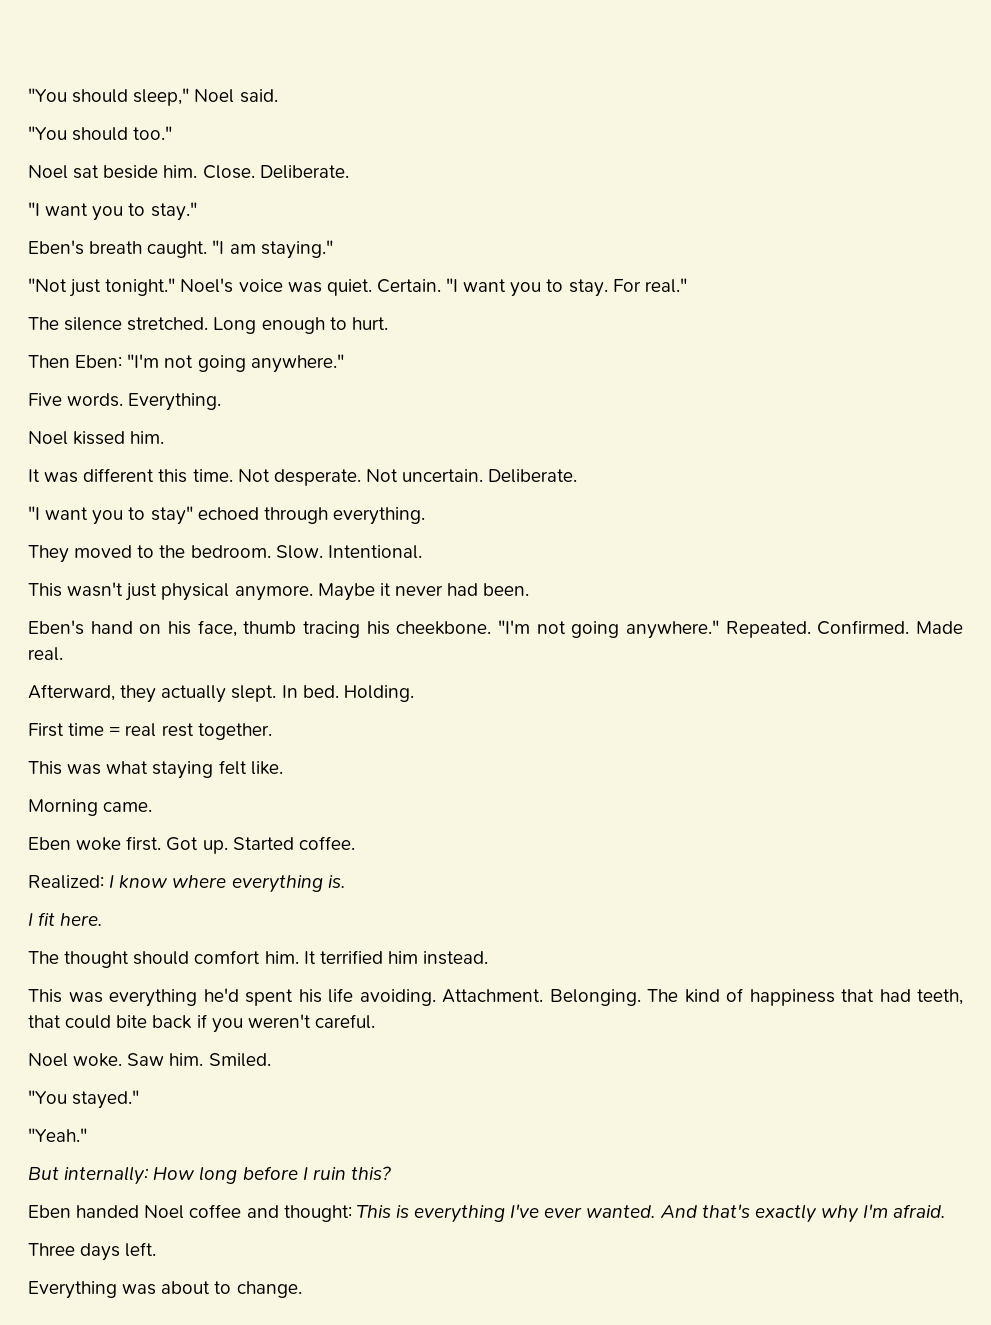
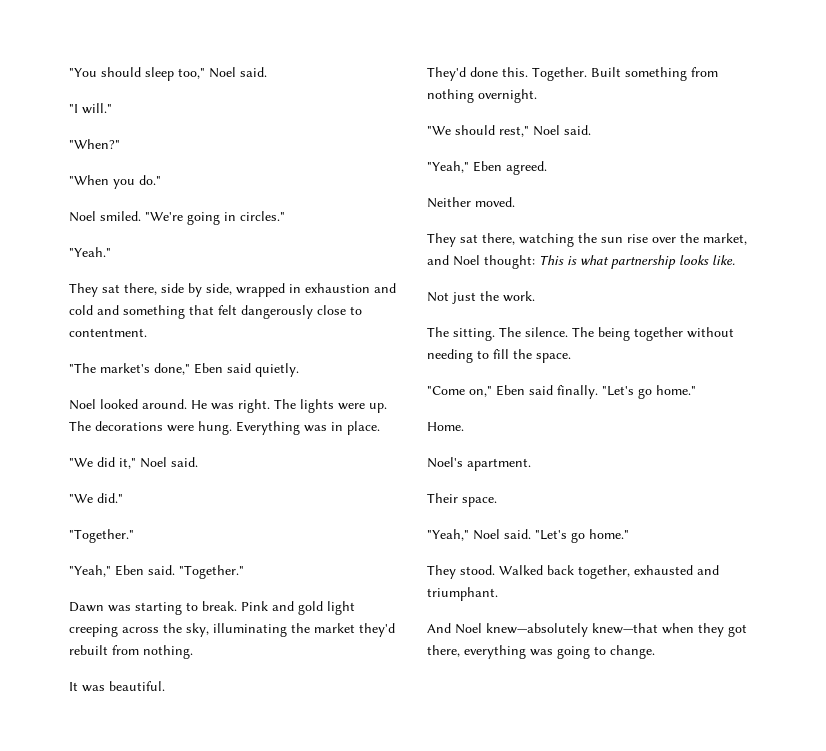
[28,88,278,106] [28,126,173,141] [28,165,349,179] [28,202,197,221] [28,240,333,259] [28,278,687,297] [28,317,388,334] [28,354,344,373] [28,393,222,411] [28,431,165,445] [28,468,578,486] [28,506,425,525] [28,545,422,563] [28,582,530,601] [28,620,963,639] [28,647,63,661] [28,684,414,703] [28,723,272,740] [28,760,283,779] [28,799,153,816] [28,836,355,854] [28,875,345,893] [28,912,103,926] [28,950,489,968] [28,988,963,1007] [28,1014,375,1033] [28,1053,271,1067] [28,1090,140,1109] [28,1128,87,1142] [28,1166,391,1185] [28,1204,946,1223] [28,1242,157,1261] [28,1281,211,1299] "You should sleep," Noel said. // "You should too." // Noel sat beside him. Close. Deliberate. // "I want you to stay." // Eben's breath caught. "I am staying." // "Not just tonight." Noel's voice was quiet. Certain. "I want you to stay. For real." // The silence stretched. Long enough to hurt. // Then Eben: "I'm not going anywhere." // Five words. Everything. // Noel kissed him. // It was different this time. Not desperate. Not uncertain. Deliberate. // "I want you to stay" echoed through everything. // They moved to the bedroom. Slow. Intentional. // This wasn't just physical anymore. Maybe it never had been. // Eben's hand on his face, thumb tracing his cheekbone. "I'm not going anywhere." Repeated. Confirmed. Made real. // Afterward, they actually slept. In bed. Holding. // First time = real rest together. // This was what staying felt like. // Morning came. // Eben woke first. Got up. Started coffee. // Realized: I know where everything is. // I fit here. // The thought should comfort him. It terrified him instead. // This was everything he'd spent his life avoiding. Attachment. Belonging. The kind of happiness that had teeth, that could bite back if you weren't careful. // Noel woke. Saw him. Smiled. // "You stayed." // "Yeah." // But internally: How long before I ruin this? // Eben handed Noel coffee and thought: This is everything I've ever wanted. And that's exactly why I'm afraid. // Three days left. // Everything was about -> [69,67,267,81] [69,103,112,114] [69,139,120,149] [69,175,161,189] [69,211,285,225] [69,247,111,257] [69,283,396,297] [69,305,362,319] [69,328,147,337] [69,363,299,377] [69,399,387,413] [69,421,380,435] [69,457,198,469] [69,493,123,503] [69,529,134,543] [69,565,244,579] [69,601,355,615] [69,623,395,637] [69,645,193,659] [69,681,165,692] [427,67,718,81] [427,89,537,103] [427,125,591,137] [427,161,547,175] [427,197,515,208] [427,233,747,247] [427,255,735,269] [427,291,535,304] [427,327,734,341] [427,349,571,363] [427,385,696,399] [427,422,464,431] [427,457,531,471] [427,493,497,507] [427,529,629,543] [427,565,719,579] [427,587,498,601] [427,623,747,637] [427,645,590,659] "You should sleep too," Noel said. // "I will." // "When?" // "When you do." // Noel smiled. "We're going in circles." // "Yeah." // They sat there, side by side, wrapped in exhaustion and cold and something that felt dangerously close to contentment. // "The market's done," Eben said quietly. // Noel looked around. He was right. The lights were up. The decorations were hung. Everything was in place. // "We did it," Noel said. // "We did." // "Together." // "Yeah," Eben said. "Together." // Dawn was starting to break. Pink and gold light creeping across the sky, illuminating the market they'd rebuilt from nothing. // It was beautiful. // They'd done this. Together. Built something from nothing overnight. // "We should rest," Noel said. // "Yeah," Eben agreed. // Neither moved. // They sat there, watching the sun rise over the market, and Noel thought: This is what partnership looks like. // Not just the work. // The sitting. The silence. The being together without needing to fill the space. // "Come on," Eben said finally. "Let's go home." // Home. // Noel's apartment. // Their space. // "Yeah," Noel said. "Let's go home." // They stood. Walked back together, exhausted and triumphant. // And Noel knew—absolutely knew—that when they got there, everything was going

